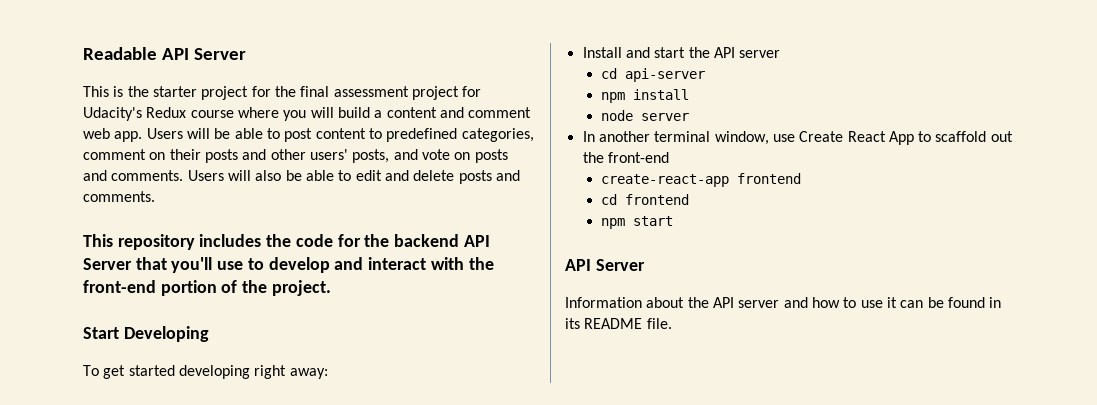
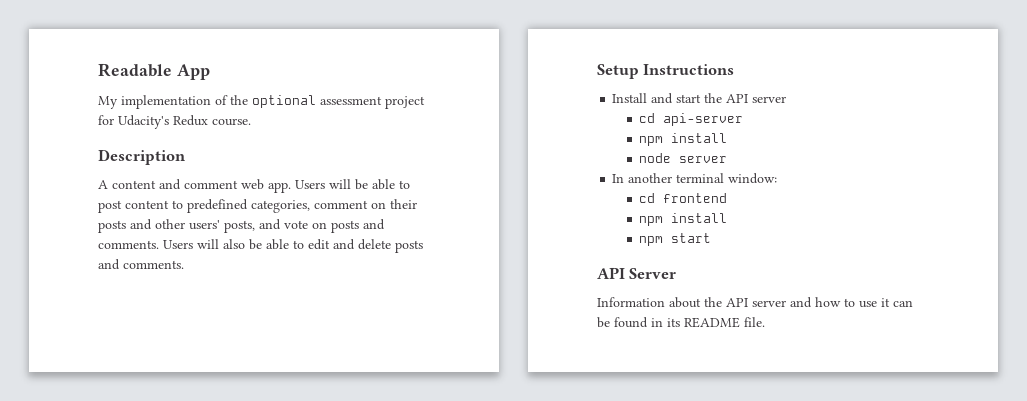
[161,48,246,60] [83,86,330,100] API Server // This is the starter project for the final -> [176,64,210,80] [98,95,316,109] App // My implementation of the optional
[190,107,383,121] course where you will build a -> [212,118,251,126] [98,149,186,165] [98,180,108,189] course. // Description // A
[83,234,490,250] [83,257,494,273] [83,280,331,296] [83,326,209,342] [83,365,328,379] This repository includes the code for the backend API Server that you'll use to develop and interact with the front-end portion of the project. // Start Developing // To get started developing right away: -> [597,64,735,79] Setup Instructions
[714,131,1013,145] [582,152,669,163] [601,173,802,187] window, use Create React App to scaffold out the front-end // create-react-app frontend -> [728,173,778,184] window:
(690, 199) none -> [639,213,728,226] // npm install

